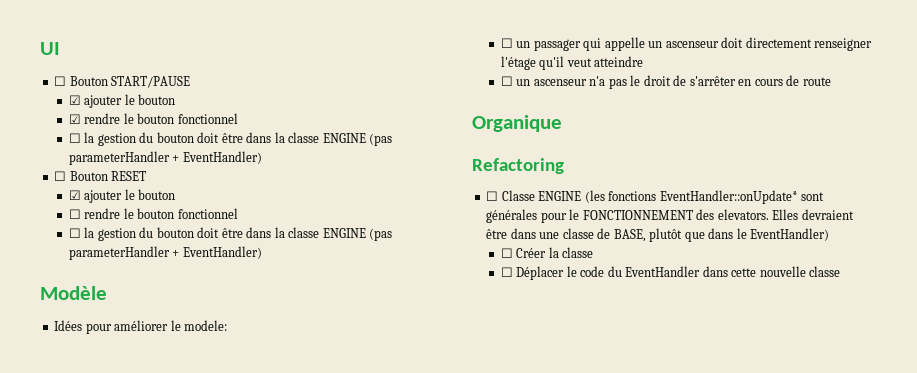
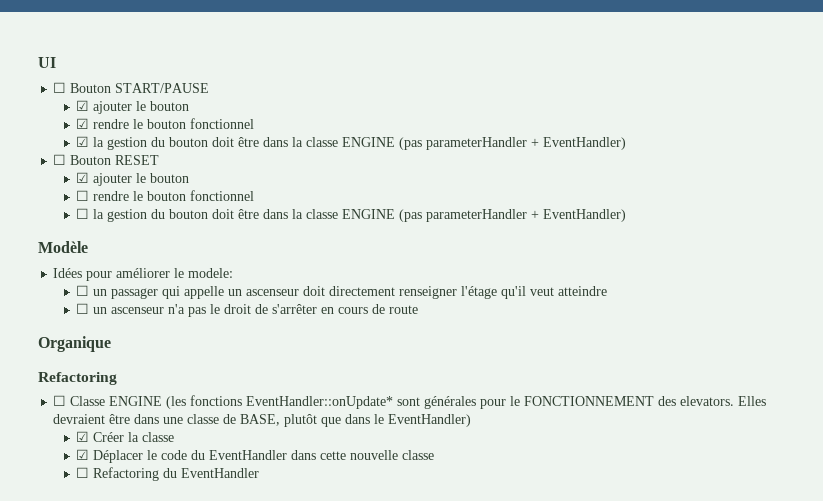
[68,133,81,143] ☐ -> [76,136,90,147] ☑
[500,248,513,258] ☐ -> [76,431,90,442] ☑
[500,267,513,277] ☐ -> [76,449,90,460] ☑
(841, 271) none -> [76,467,260,481] // ☐ Refactoring du EventHandler

